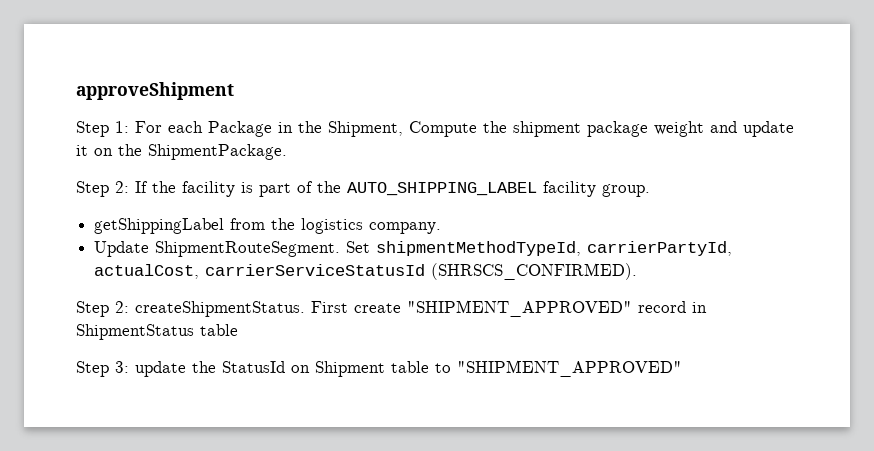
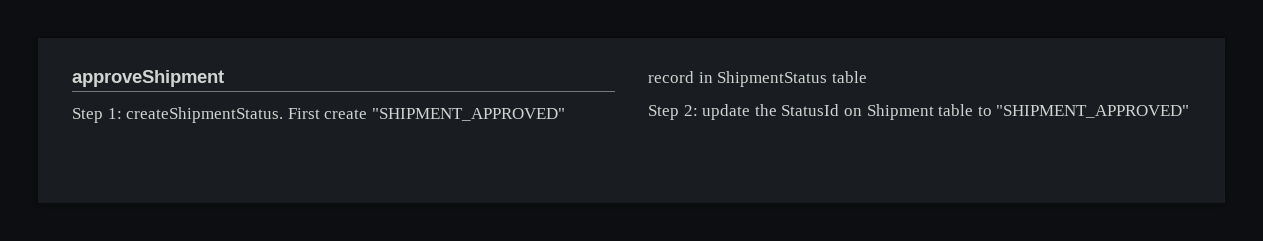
[135,121,794,137] [76,144,287,160] [76,181,650,197] [94,218,442,234] [94,241,733,257] [94,263,638,280] [76,301,129,317] For each Package in the Shipment, Compute the shipment package weight and update it on the ShipmentPackage. // Step 2: If the facility is part of the AUTO_SHIPPING_LABEL facility group. // getShippingLabel from the logistics company. // Update ShipmentRouteSegment. Set shipmentMethodTypeId, carrierPartyId, actualCost, carrierServiceStatusId (SHRSCS_CONFIRMED). // Step 2: -> (122, 113) none
[115,361,129,373] 3: -> [683,105,698,116] 2:

